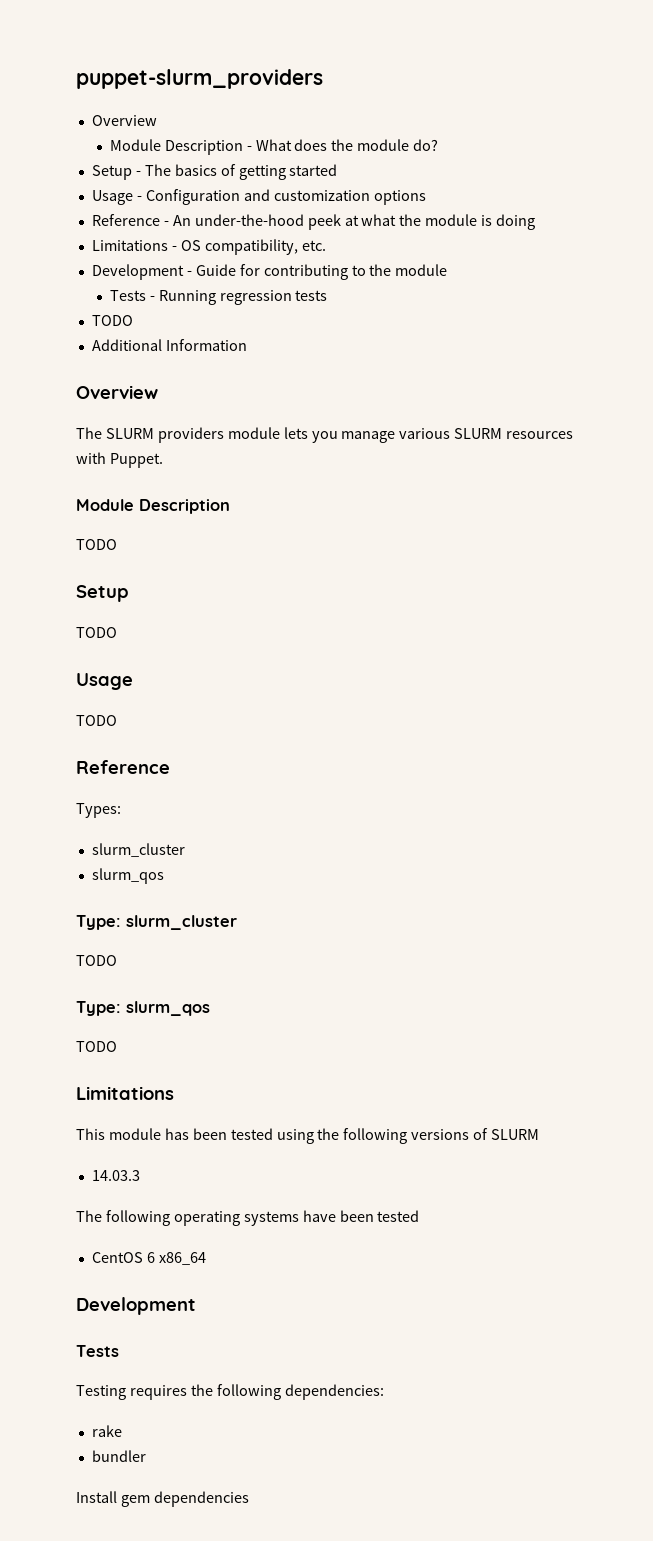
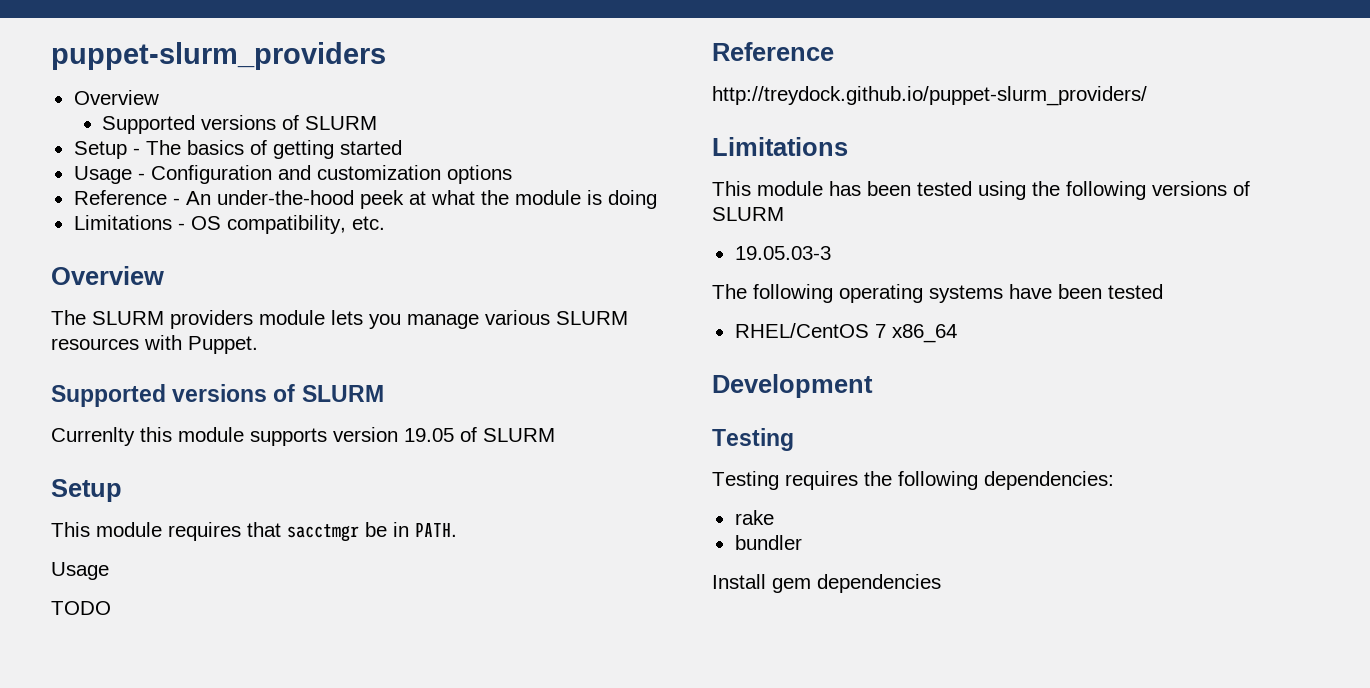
[109,139,439,155] Module Description - What does the module do? -> [102,115,378,134] Supported versions of SLURM
[91,264,448,280] [109,290,328,305] [91,315,133,326] [91,339,247,351] // Development - Guide for contributing to the module // Tests - Running regression tests // TODO // Additional Information -> (385, 223) none
[76,499,230,514] [76,539,117,550] [76,585,129,602] [76,627,117,638] [76,673,133,690] [76,715,117,726] [76,760,170,774] [76,803,121,818] [91,843,185,857] [91,868,164,884] [76,915,237,930] [76,955,117,966] [76,1001,210,1016] [76,1041,117,1052] Module Description // TODO // Setup // TODO // Usage // TODO // Reference // Types: // slurm_cluster // slurm_qos // Type: slurm_cluster // TODO // Type: slurm_qos // TODO -> [51,384,384,407] [51,427,555,446] [51,479,122,502] [51,522,457,542] [51,562,109,580] [51,601,111,615] [712,42,834,61] [712,86,1147,106] Supported versions of SLURM // Currenlty this module supports version 19.05 of SLURM // Setup // This module requires that sacctmgr be in PATH. // Usage // TODO // Reference // http://treydock.github.io/puppet-slurm_providers/
[91,1170,140,1181] 14.03.3 -> [734,246,831,260] 19.05.03-3
[91,1252,155,1263] CentOS 6 -> [734,323,886,338] RHEL/CentOS 7
[76,1345,119,1357] Tests -> [712,428,794,451] Testing

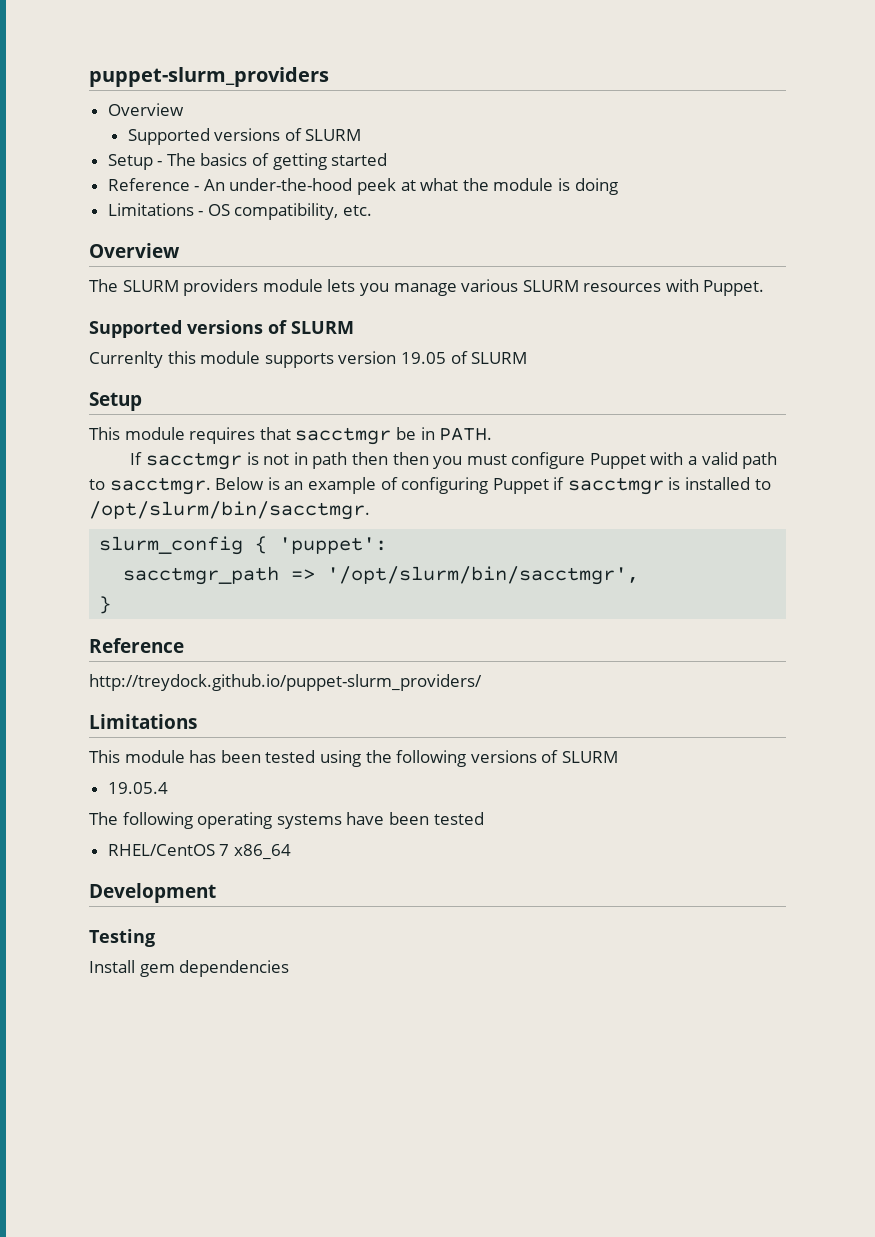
[73,165,512,184] // Usage - Configuration and customization options -> (388, 159) none
[51,562,109,580] [51,601,111,615] Usage // TODO -> [130,452,778,470] [89,477,771,495] [89,501,370,520] [99,536,388,555] [123,566,640,585] [99,596,112,614] If sacctmgr is not in path then then you must configure Puppet with a valid path to sacctmgr. Below is an example of configuring Puppet if sacctmgr is installed to /opt/slurm/bin/sacctmgr. // slurm_config { 'puppet': // sacctmgr_path => '/opt/slurm/bin/sacctmgr', // }
[734,246,831,260] 19.05.03-3 -> [107,782,168,794] 19.05.4
[712,471,1114,490] [734,510,774,525] [734,535,802,550] // Testing requires the following dependencies: // rake // bundler -> (155, 938) none

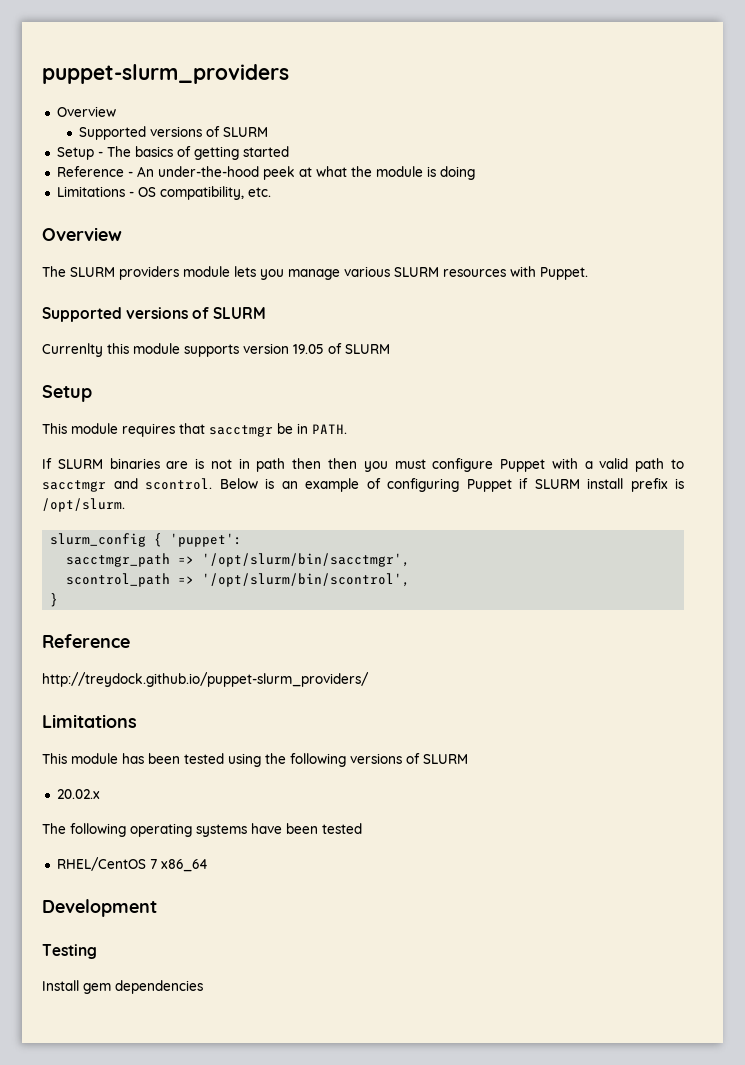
[145,452,242,470] sacctmgr -> [57,458,189,469] SLURM binaries are
[109,477,211,495] sacctmgr. -> [42,478,212,492] sacctmgr and scontrol.
[567,477,771,495] [89,501,370,520] sacctmgr is installed to /opt/slurm/bin/sacctmgr. -> [534,478,684,492] [42,498,125,512] SLURM install prefix is /opt/slurm.
(640, 575) none -> [66,573,411,587] // scontrol_path => '/opt/slurm/bin/scontrol',
[107,782,168,794] 19.05.4 -> [56,789,100,799] 20.02.x

